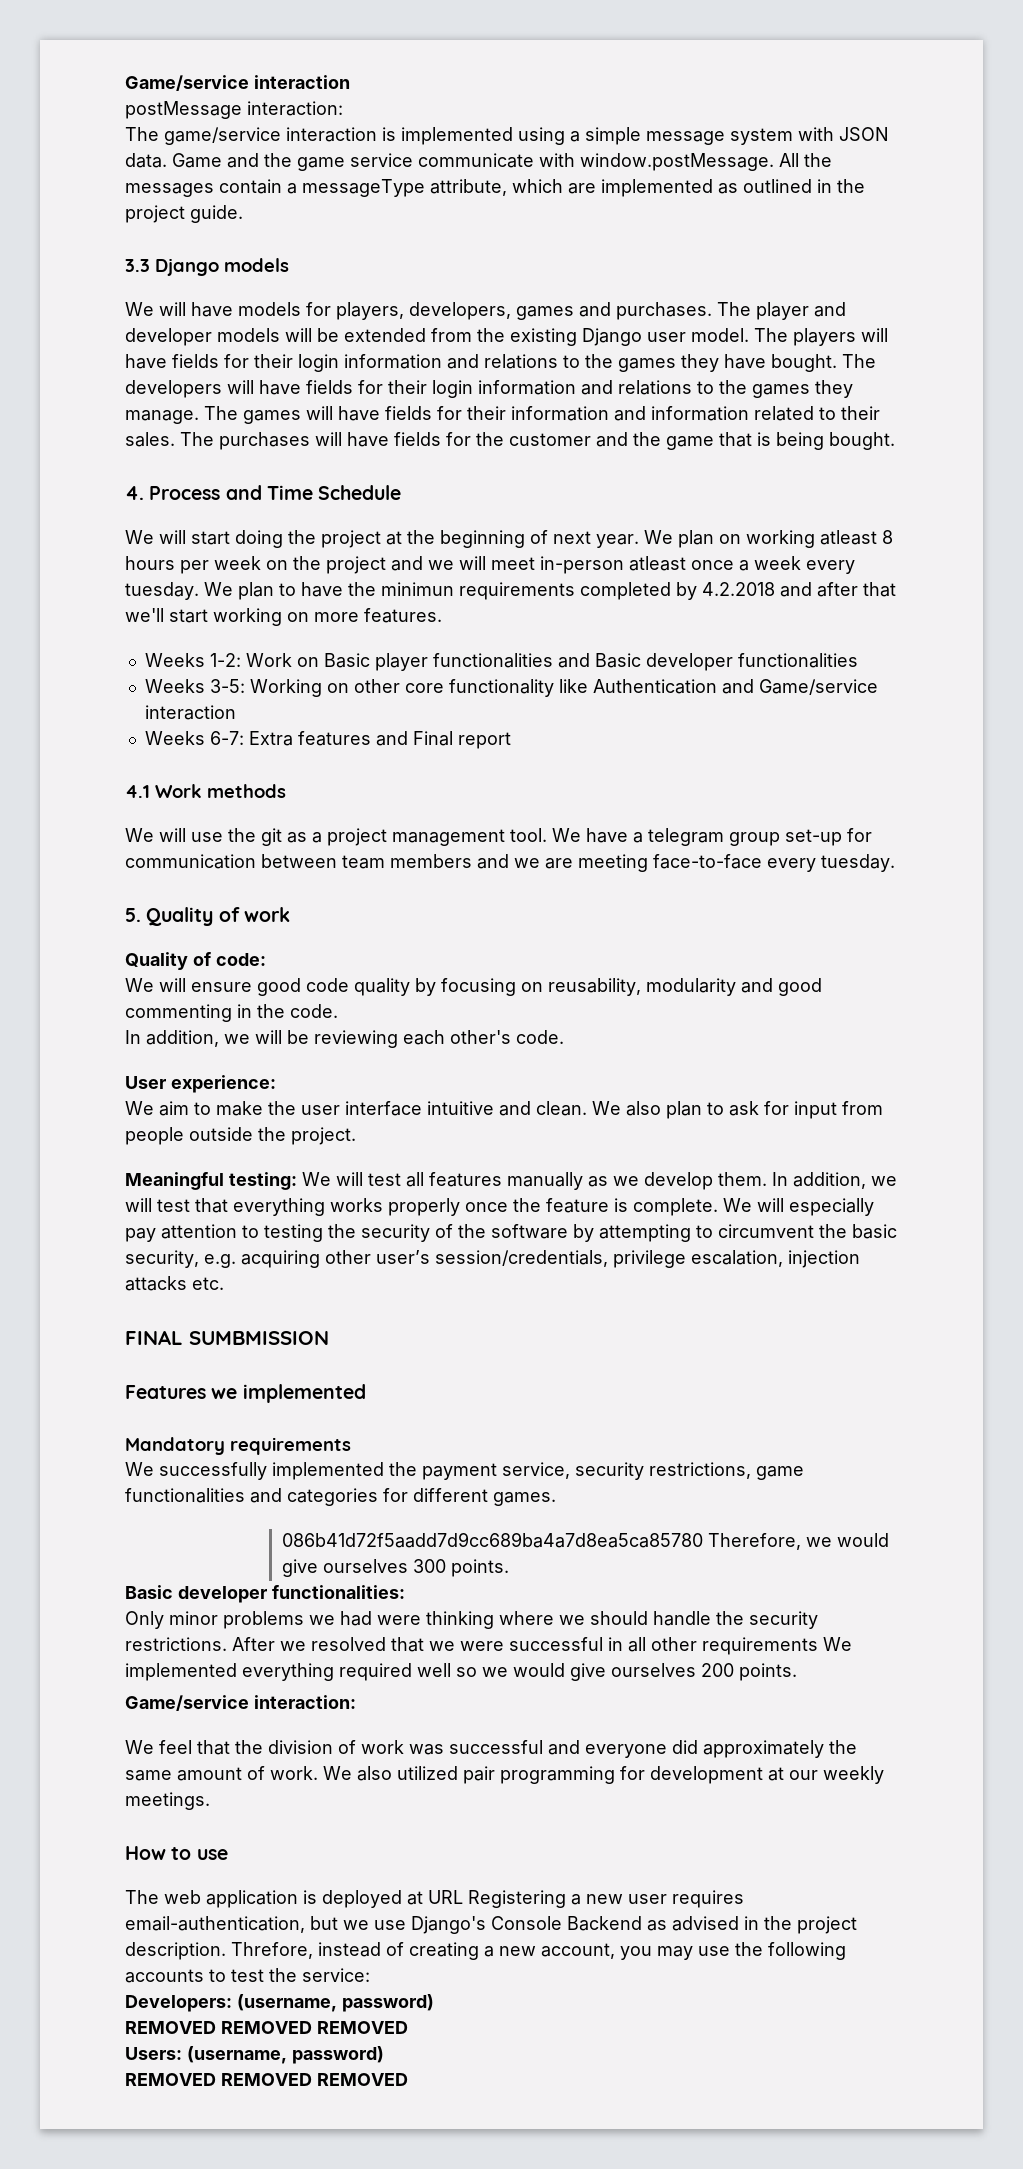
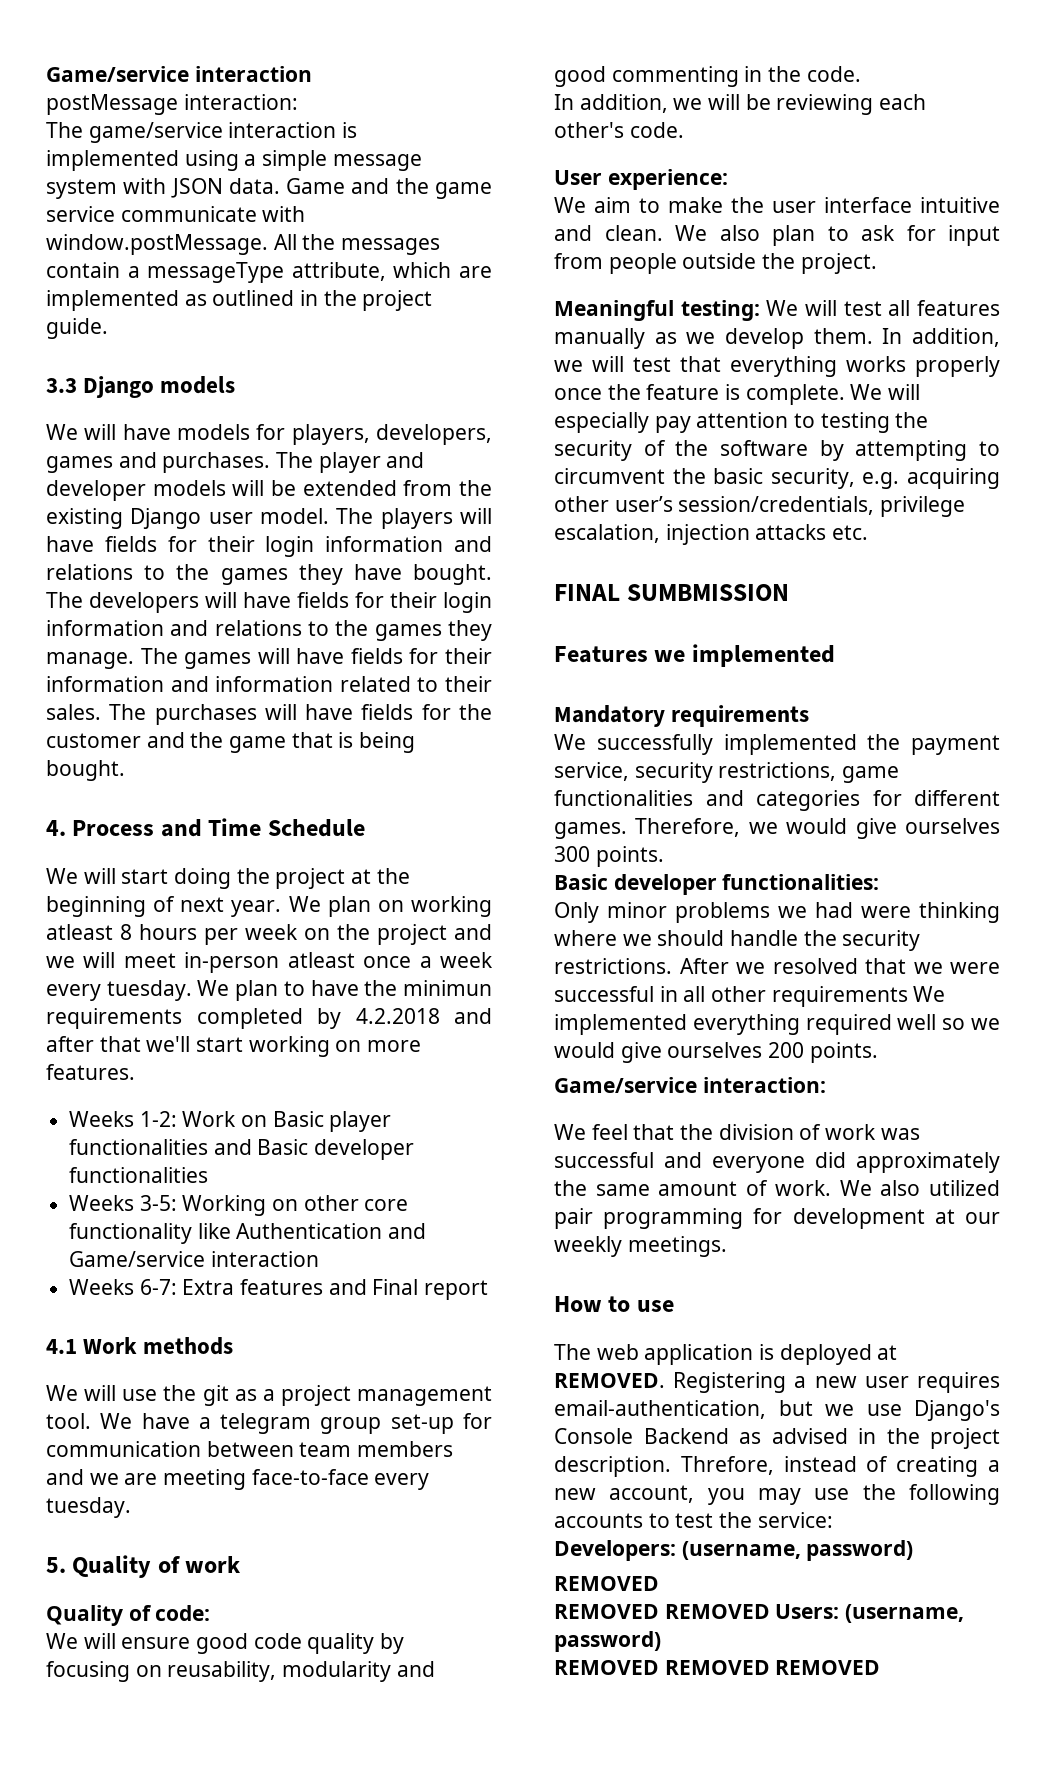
[282,1532,704,1548] // 086b41d72f5aadd7d9cc689ba4a7d8ea5ca85780 -> (627, 830) none
[428,1890,463,1904] URL -> [554,1373,665,1388] REMOVED.
[221,2021,408,2034] REMOVED REMOVED // -> [554,1604,770,1619] // REMOVED REMOVED

